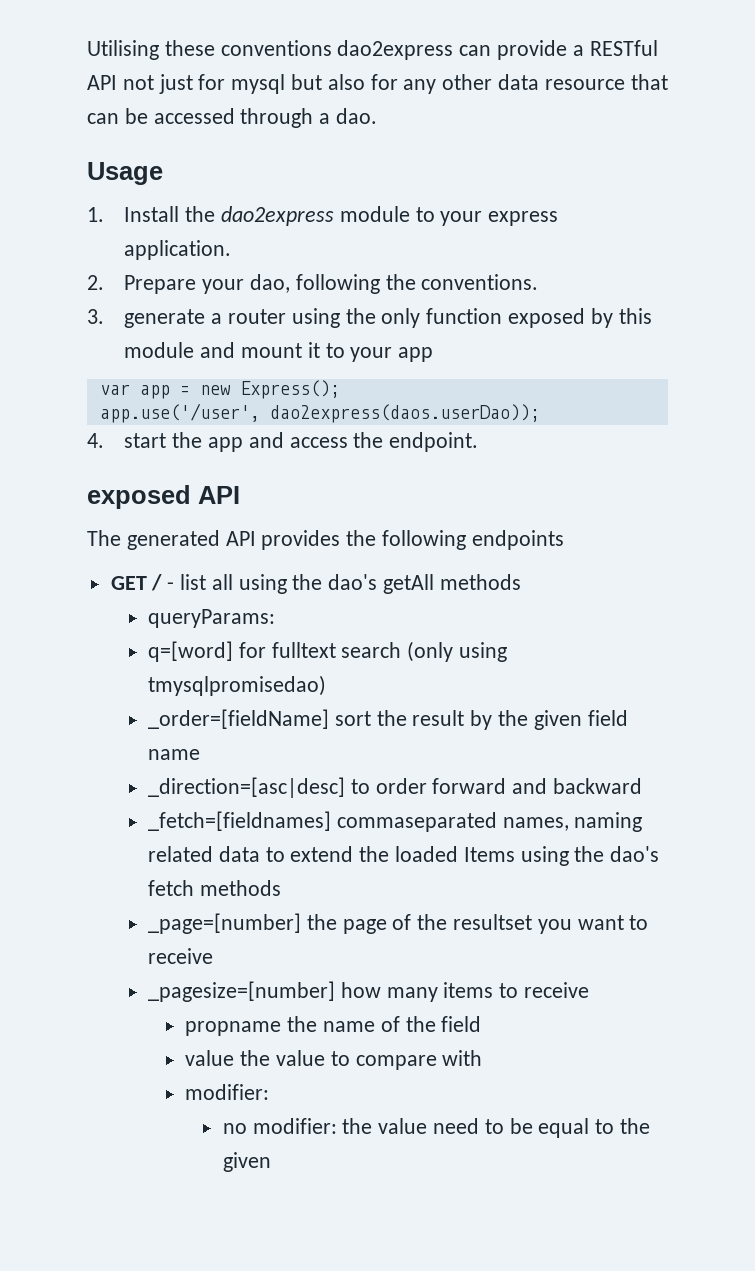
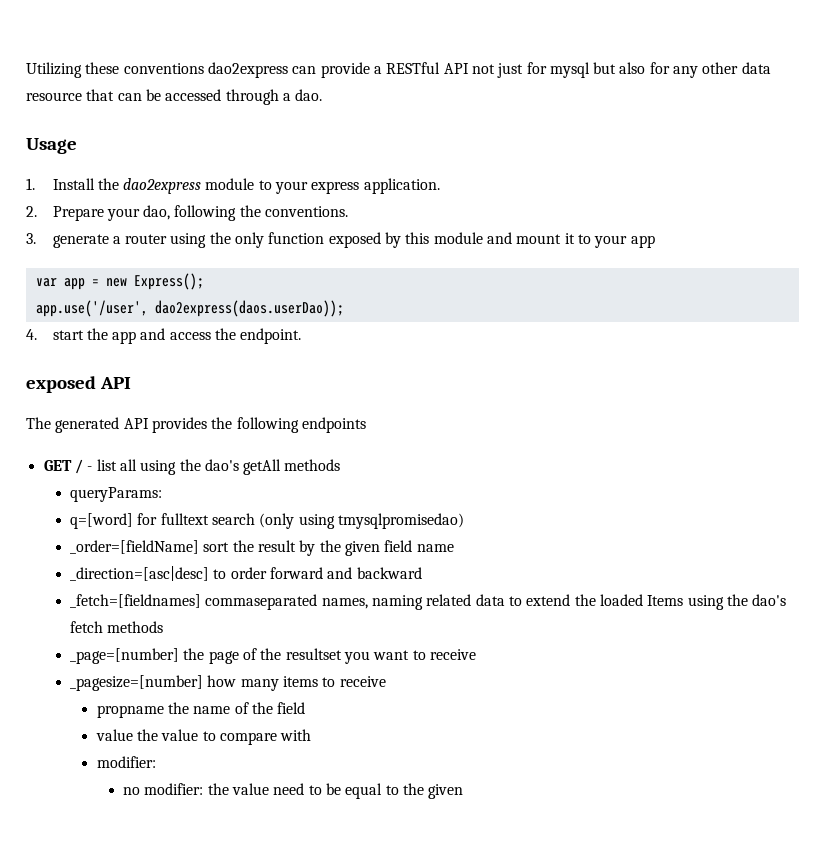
[87,40,159,60] Utilising -> [26,62,82,78] Utilizing

